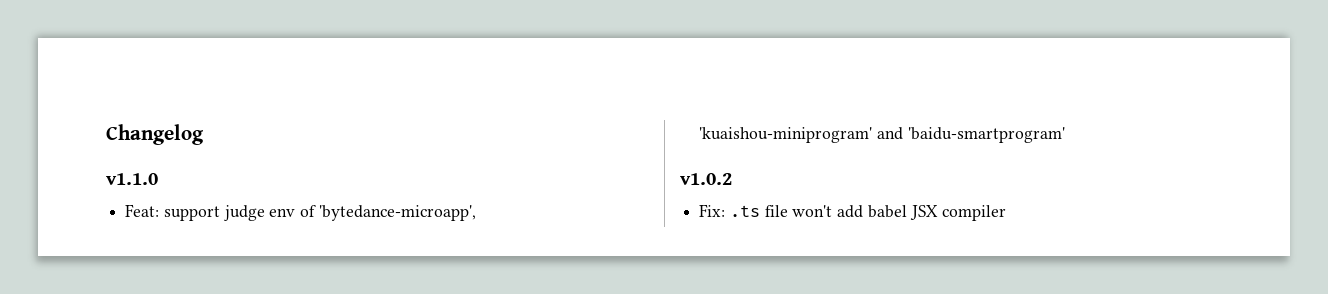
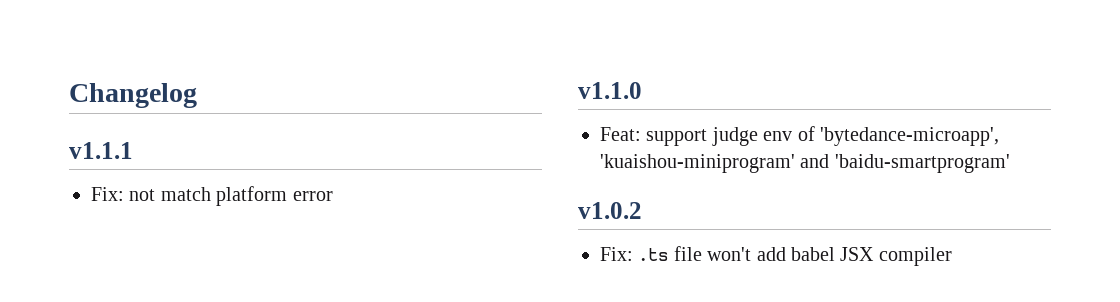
(204, 134) none -> [69,142,133,159] [91,186,333,206] // v1.1.1 // Fix: not match platform error

